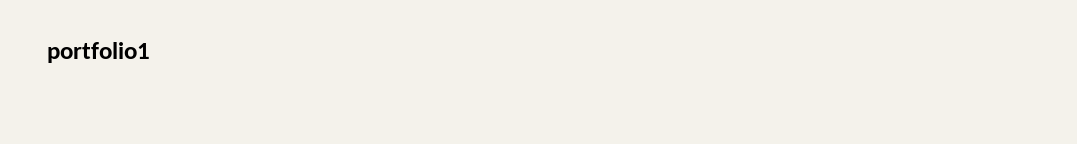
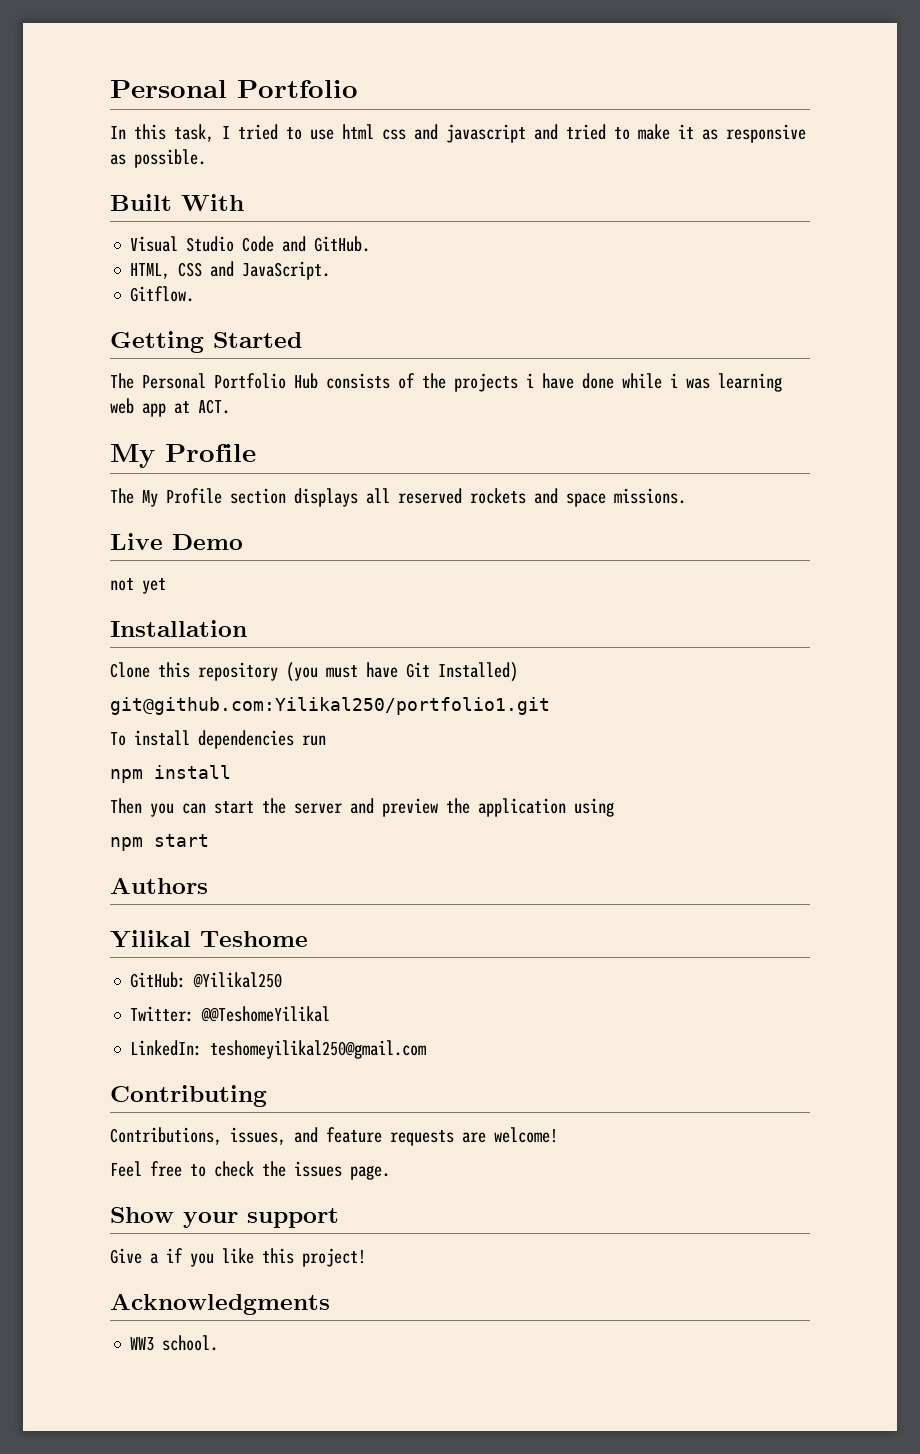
[47,42,150,63] portfolio1 -> [110,80,358,98] [110,124,806,143] [110,149,206,168] [110,194,244,211] [130,236,371,252] [130,261,331,280] [130,286,195,302] [110,331,302,353] [110,373,782,392] [110,398,230,417] [110,444,256,468] [110,488,686,507] [110,533,243,550] [110,578,166,594] [110,620,247,637] [110,662,518,682] [110,697,550,715] [110,730,326,749] [110,765,231,783] [110,798,614,817] [110,834,209,851] [110,877,208,894] [110,930,308,948] [130,972,283,988] [130,1006,331,1022] [130,1040,427,1059] [110,1085,267,1107] [110,1127,558,1146] [110,1161,390,1180] [110,1207,339,1228] [110,1248,366,1267] [110,1293,330,1315] [130,1335,219,1351] Personal Portfolio // In this task, I tried to use html css and javascript and tried to make it as responsive as possible. // Built With // Visual Studio Code and GitHub. // HTML, CSS and JavaScript. // Gitflow. // Getting Started // The Personal Portfolio Hub consists of the projects i have done while i was learning web app at ACT. // My Profile // The My Profile section displays all reserved rockets and space missions. // Live Demo // not yet // Installation // Clone this repository (you must have Git Installed) // git@github.com:Yilikal250/portfolio1.git // To install dependencies run // npm install // Then you can start the server and preview the application using // npm start // Authors // Yilikal Teshome // GitHub: @Yilikal250 // Twitter: @@TeshomeYilikal // LinkedIn: teshomeyilikal250@gmail.com // Contributing // Contributions, issues, and feature requests are welcome! // Feel free to check the issues page. // Show your support // Give a if you like this project! // Acknowledgments // WW3 school.

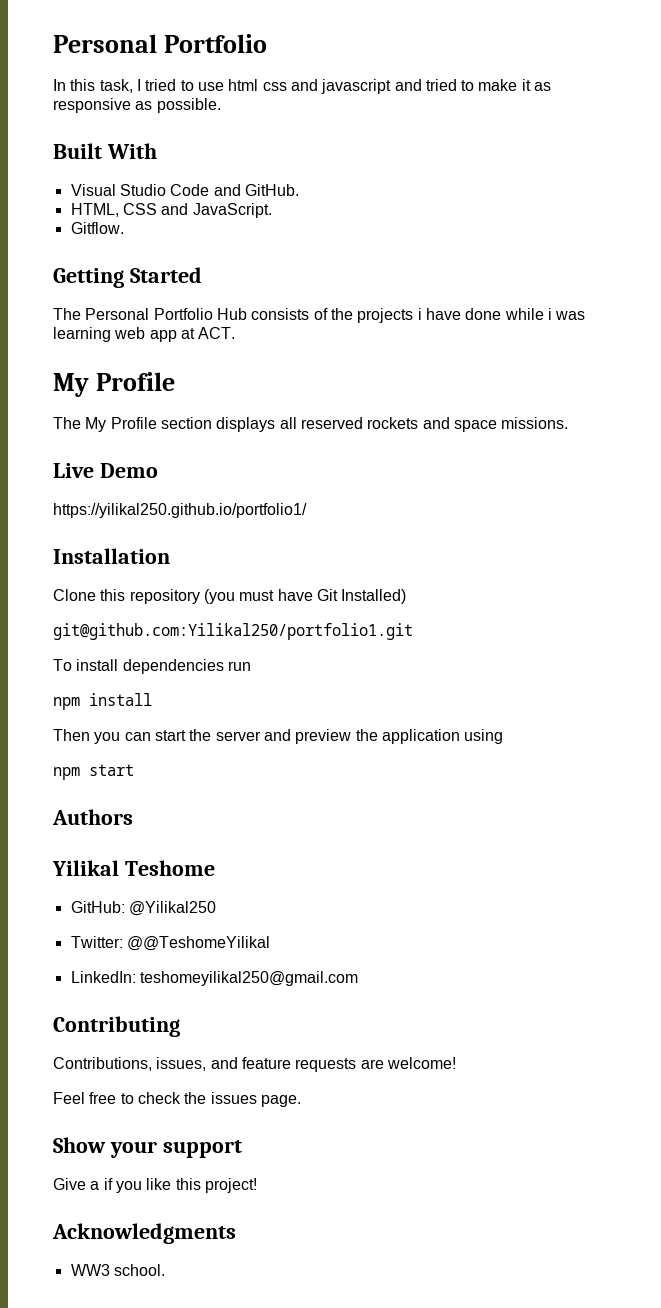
[110,578,166,594] not yet -> [53,503,307,518] https://yilikal250.github.io/portfolio1/

